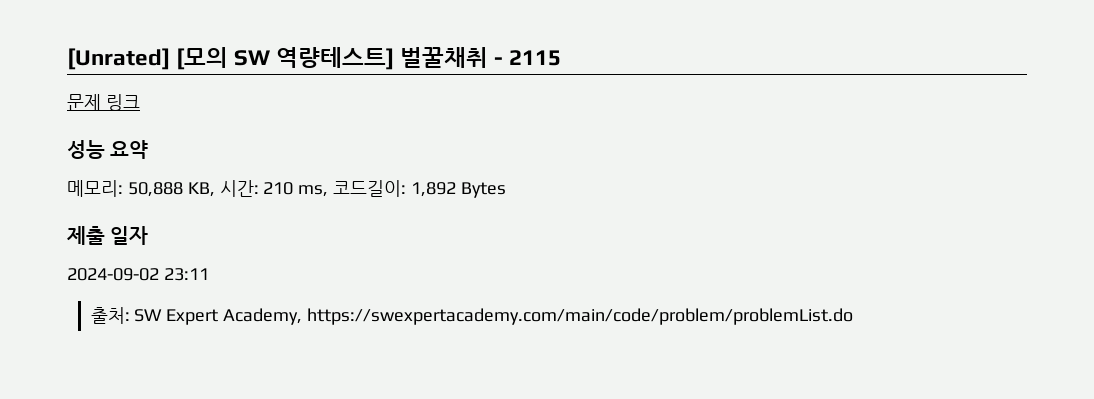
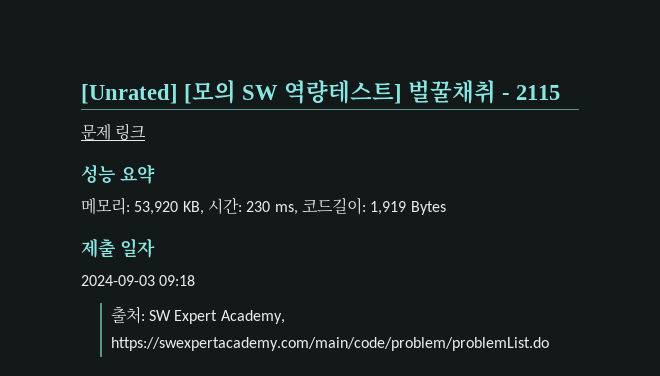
[127,182,183,197] 50,888 -> [134,201,179,215] 53,920
[263,182,294,195] 210 -> [246,201,271,212] 230
[411,182,457,197] 1,892 -> [370,201,407,215] 1,919
[67,268,209,281] 2024-09-02 23:11 -> [81,275,196,286] 2024-09-03 09:18

